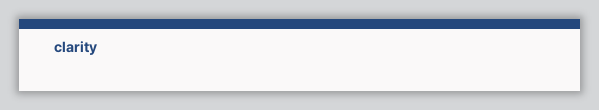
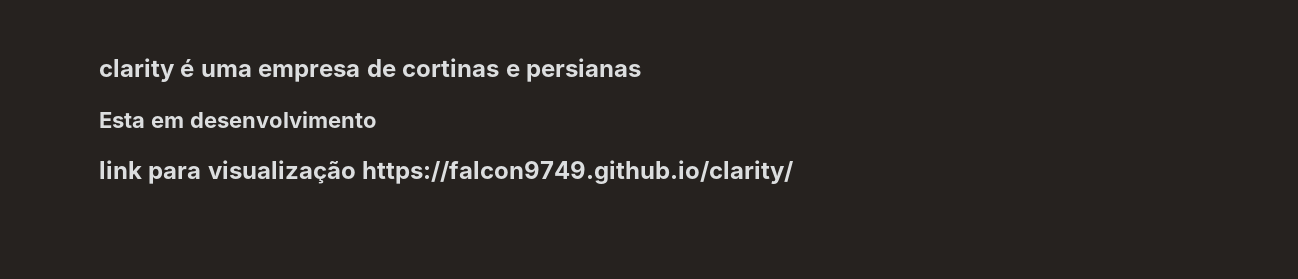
(97, 48) none -> [180,58,642,82] [99,111,377,128] [99,160,794,184] é uma empresa de cortinas e persianas // Esta em desenvolvimento // link para visualização https://falcon9749.github.io/clarity/

